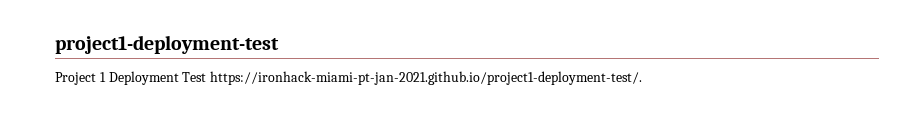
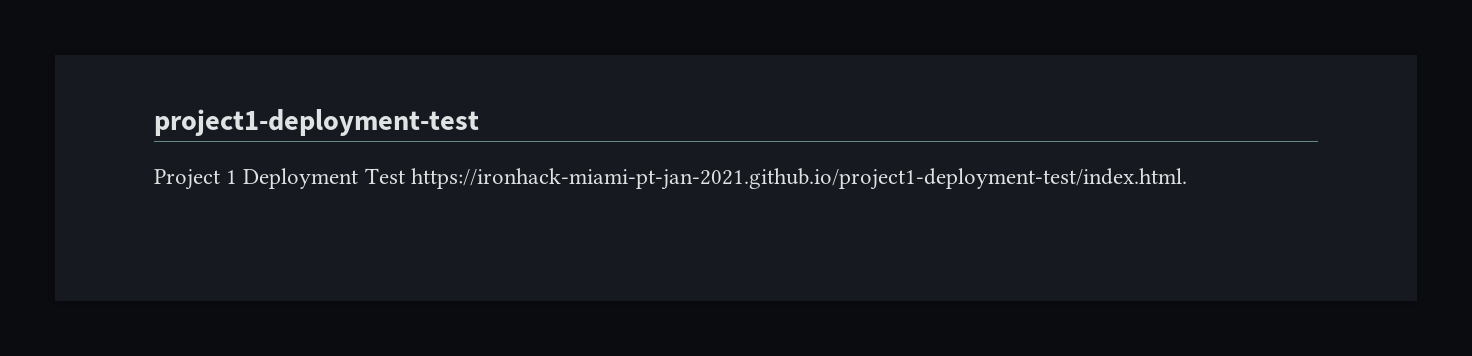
[210,71,643,85] https://ironhack-miami-pt-jan-2021.github.io/project1-deployment-test/. -> [410,168,1187,190] https://ironhack-miami-pt-jan-2021.github.io/project1-deployment-test/index.html.

